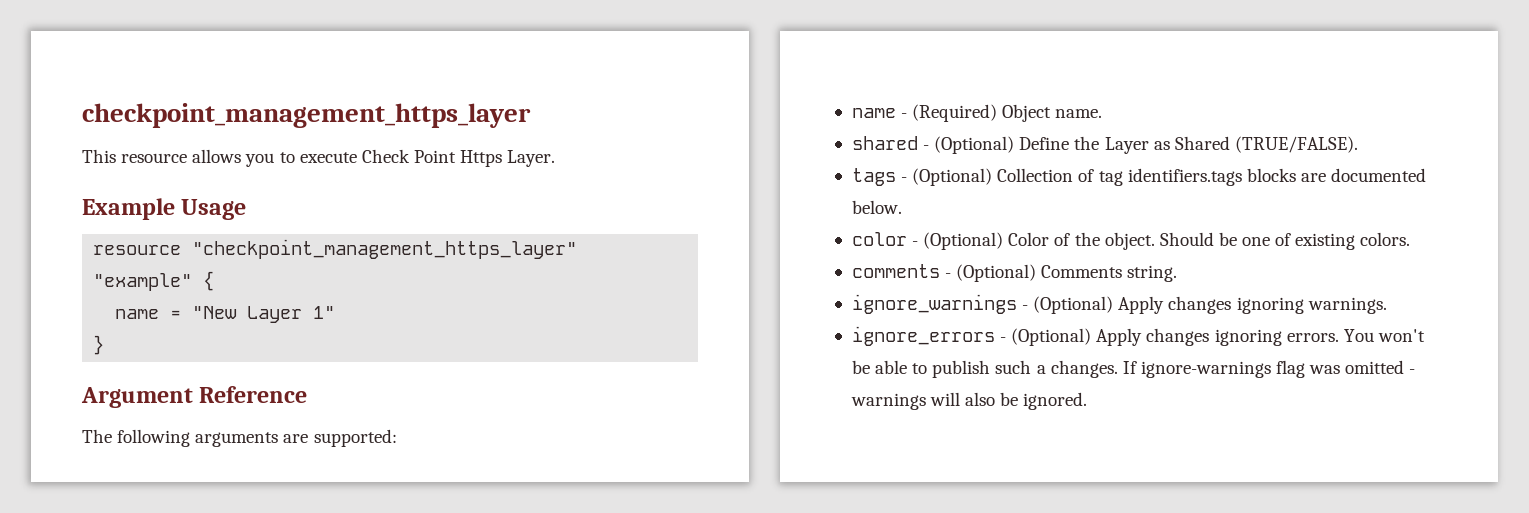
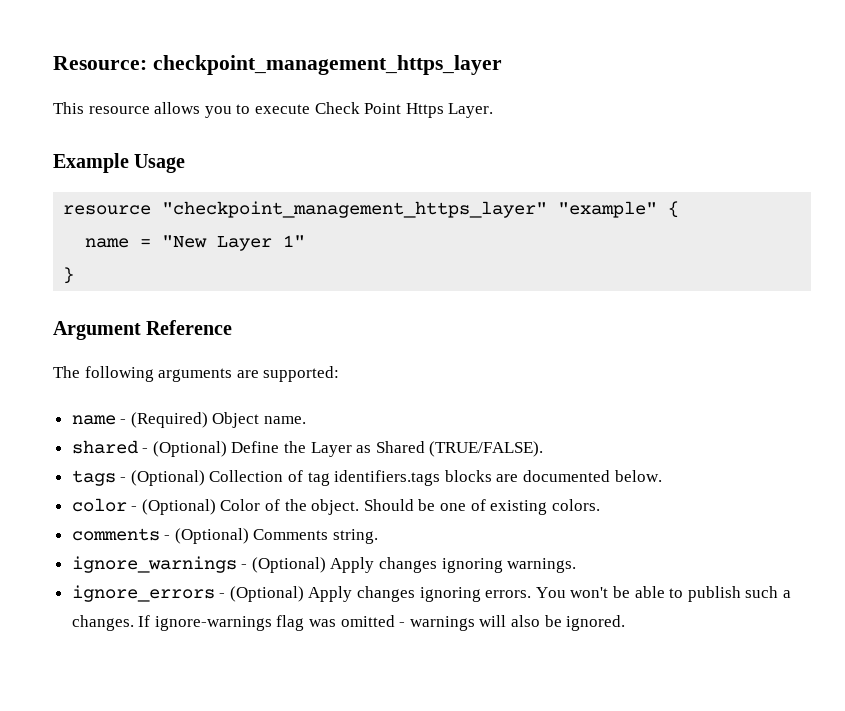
(82, 115) none -> [53,56,147,70] Resource:

